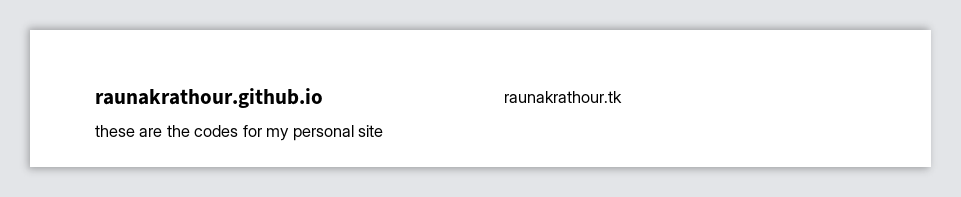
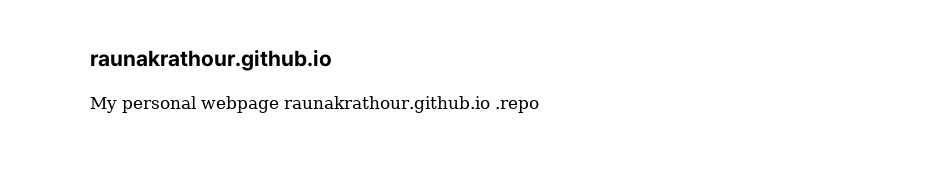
[95,125,384,141] [504,91,622,103] these are the codes for my personal site raunakrathour.tk -> [90,96,539,113] My personal webpage raunakrathour.github.io .repo

